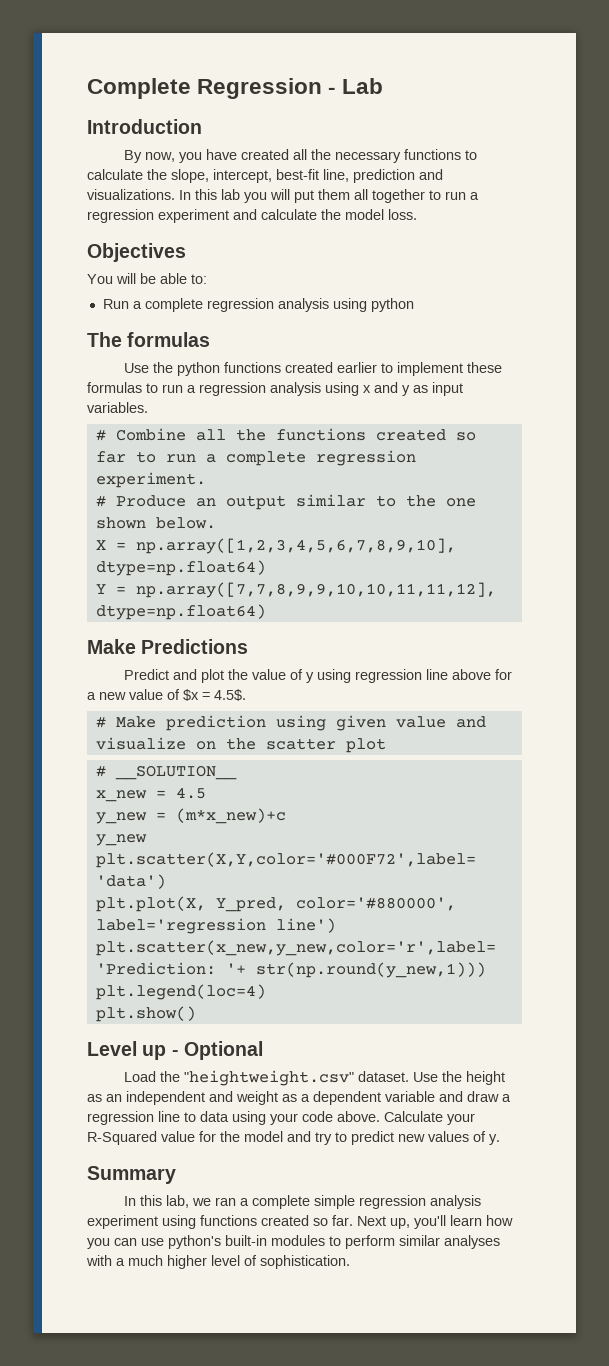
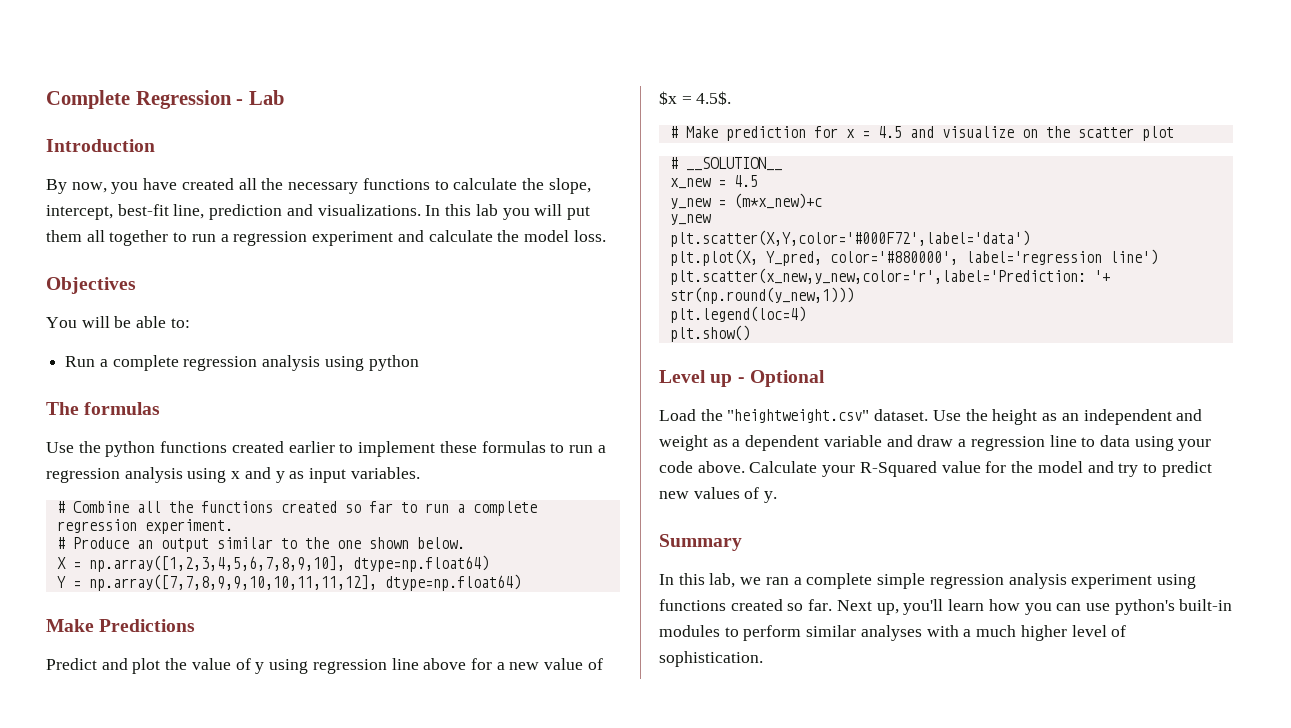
[275,715,446,731] using given value -> [813,126,902,138] for x = 4.5

